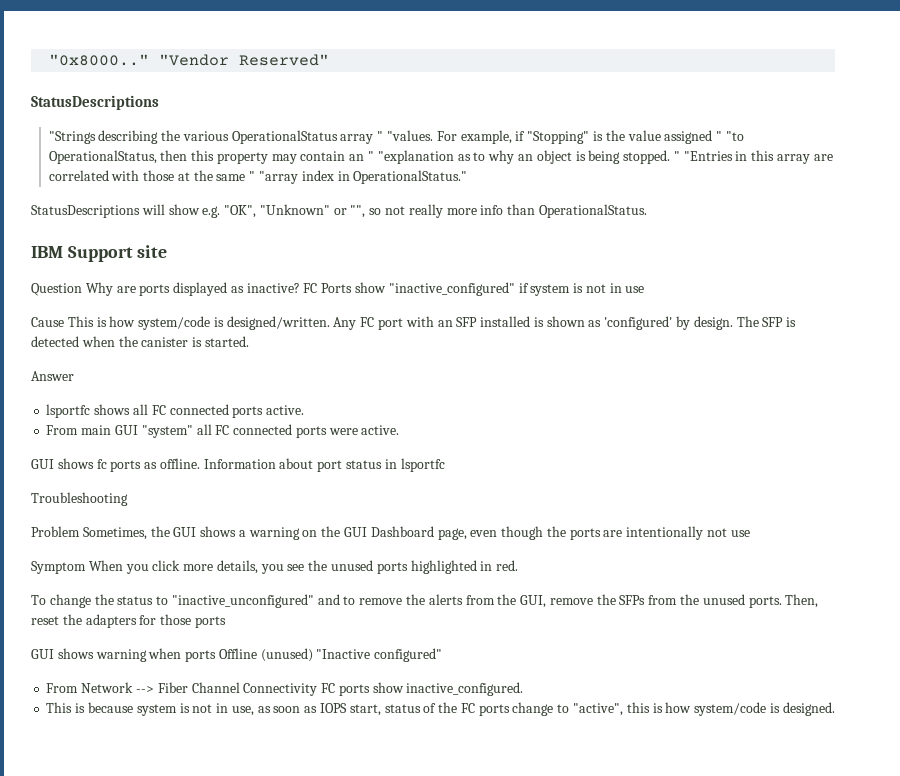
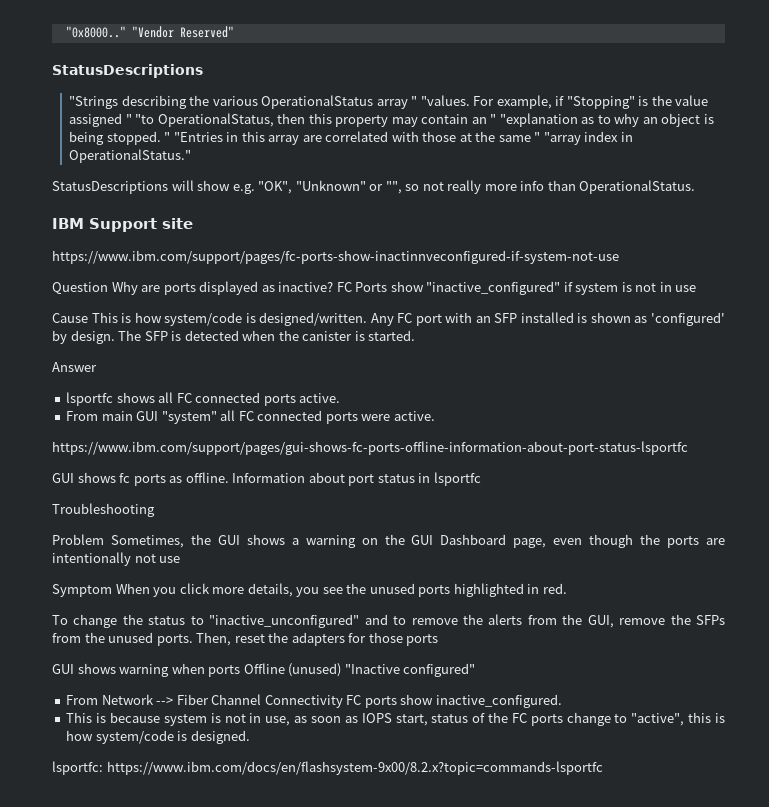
(168, 251) none -> [52,250,619,264] // https://www.ibm.com/support/pages/fc-ports-show-inactinnveconfigured-if-system-not-use
(400, 430) none -> [52,441,688,455] // https://www.ibm.com/support/pages/gui-shows-fc-ports-offline-information-about-port-status-lsportfc
(835, 709) none -> [52,761,603,775] // lsportfc: https://www.ibm.com/docs/en/flashsystem-9x00/8.2.x?topic=commands-lsportfc

